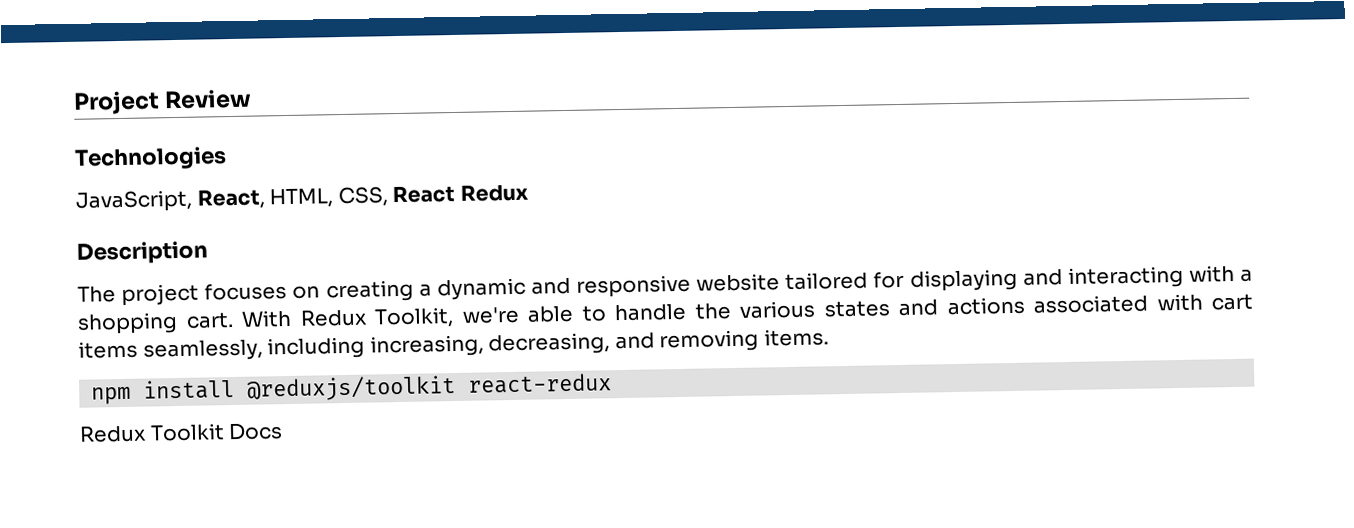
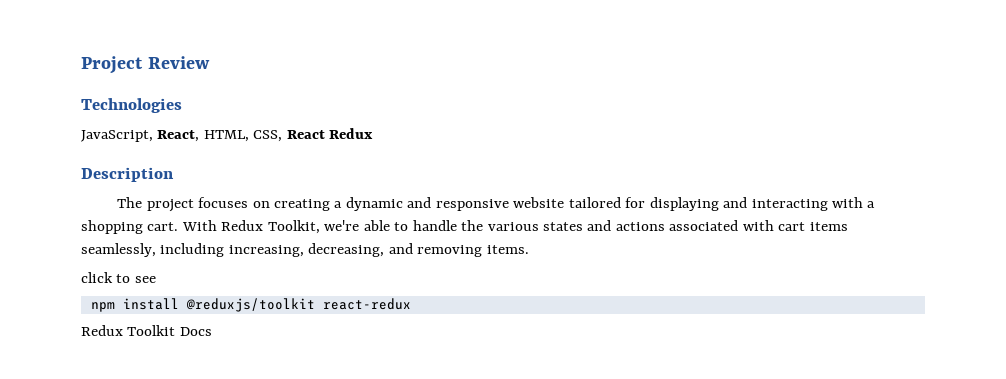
(829, 337) none -> [81,272,156,283] // click to see

